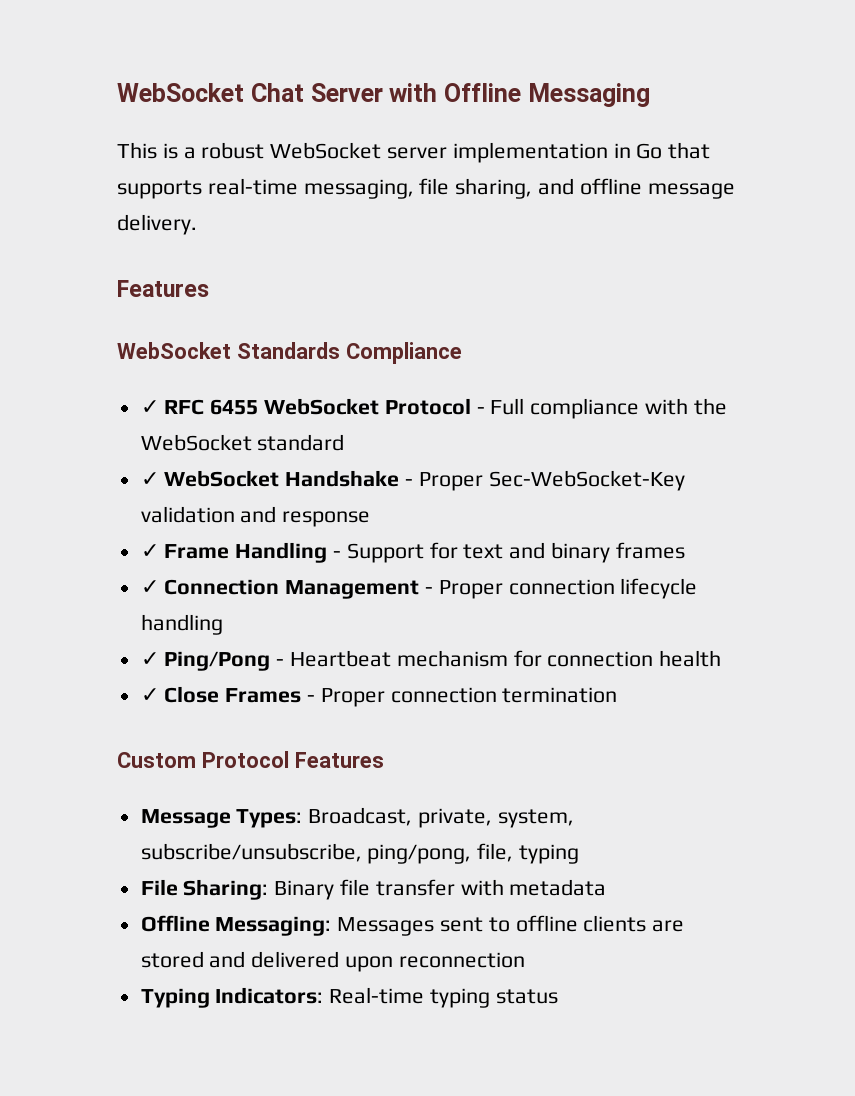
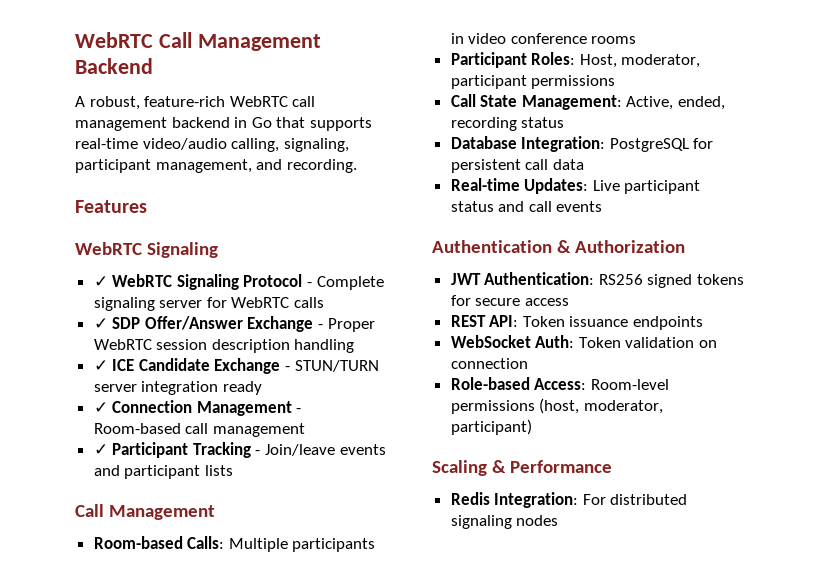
[117,83,650,107] [117,142,608,163] WebSocket Chat Server with Offline Messaging // This is a robust WebSocket server implementation -> [75,32,321,51] [75,58,153,74] [75,96,316,110] [75,117,230,131] WebRTC Call Management Backend // A robust, feature-rich WebRTC call management backend
[303,178,735,199] [117,214,197,235] [117,280,209,297] [117,342,462,364] [140,398,727,419] [140,434,345,451] [140,470,685,491] [140,506,371,527] [140,542,685,563] [140,578,698,599] [140,614,223,635] [140,650,722,671] [140,686,618,707] [117,751,384,768] [140,807,574,828] [140,843,580,864] [140,879,607,900] [140,915,685,936] [140,951,525,972] [140,987,558,1008] messaging, file sharing, and offline message delivery. // Features // WebSocket Standards Compliance // ✓ RFC 6455 WebSocket Protocol - Full compliance with the WebSocket standard // ✓ WebSocket Handshake - Proper Sec-WebSocket-Key validation and response // ✓ Frame Handling - Support for text and binary frames // ✓ Connection Management - Proper connection lifecycle handling // ✓ Ping/Pong - Heartbeat mechanism for connection health // ✓ Close Frames - Proper connection termination // Custom Protocol Features // Message Types: Broadcast, private, system, subscribe/unsubscribe, ping/pong, file, typing // File Sharing: Binary file transfer with metadata // Offline Messaging: Messages sent to offline clients are stored and delivered upon reconnection // Typing Indicators: Real-time typing status -> [142,138,349,152] [75,159,357,173] [75,200,147,213] [75,242,218,258] [93,274,384,290] [93,297,325,311] [93,316,375,332] [93,339,355,353] [93,358,379,374] [93,381,262,395] [93,400,302,416] [93,423,305,437] [93,442,386,458] [93,465,233,479] [75,504,215,520] [93,536,376,552] [450,33,637,44] [450,52,701,68] [450,75,616,89] [450,94,726,110] [450,117,565,131] [450,136,714,152] [450,159,584,173] [450,178,701,194] [450,201,603,212] [432,240,685,253] [450,272,745,288] [450,295,569,306] [450,315,704,330] [450,335,718,348] [450,358,528,369] [450,377,669,390] [450,398,663,414] [450,419,532,435] [432,460,612,476] [450,492,688,508] [450,515,559,529] video/audio calling, signaling, participant management, and recording. // Features // WebRTC Signaling // ✓ WebRTC Signaling Protocol - Complete signaling server for WebRTC calls // ✓ SDP Offer/Answer Exchange - Proper WebRTC session description handling // ✓ ICE Candidate Exchange - STUN/TURN server integration ready // ✓ Connection Management - Room-based call management // ✓ Participant Tracking - Join/leave events and participant lists // Call Management // Room-based Calls: Multiple participants in video conference rooms // Participant Roles: Host, moderator, participant permissions // Call State Management: Active, ended, recording status // Database Integration: PostgreSQL for persistent call data // Real-time Updates: Live participant status and call events // Authentication & Authorization // JWT Authentication: RS256 signed tokens for secure access // REST API: Token issuance endpoints // WebSocket Auth: Token validation on connection // Role-based Access: Room-level permissions (host, moderator, participant) // Scaling & Performance // Redis Integration: For distributed signaling nodes

